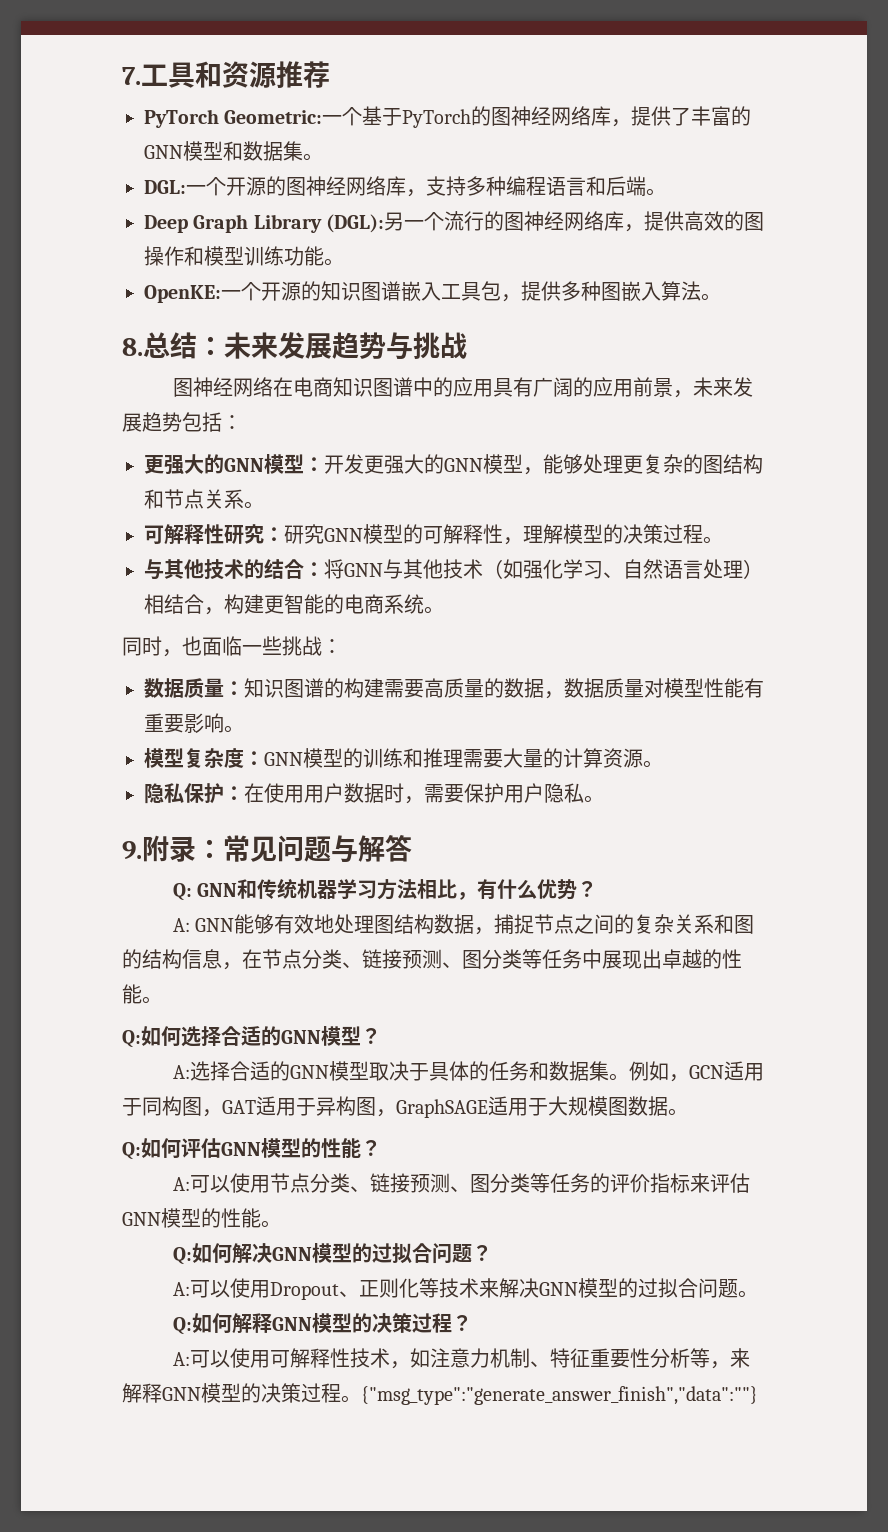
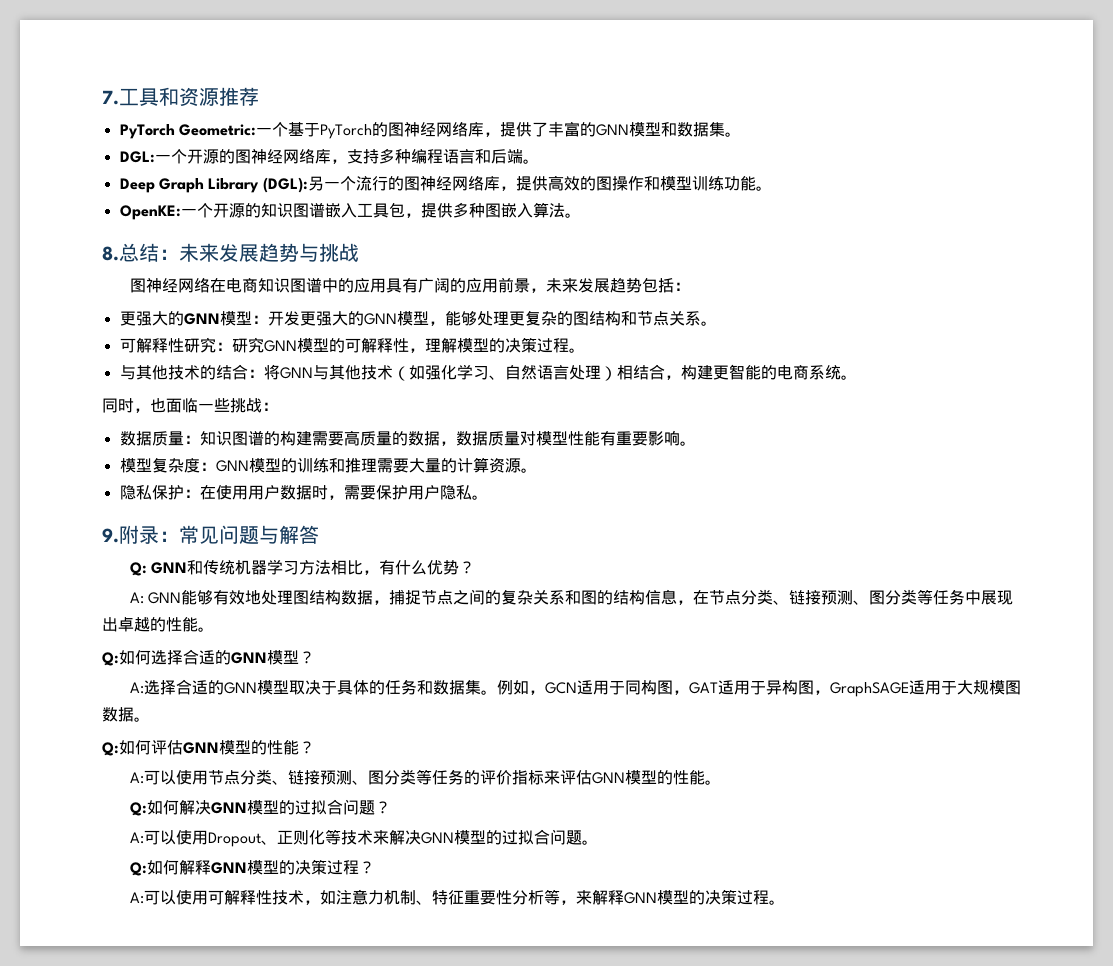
[361,1386,758,1405] {"msg_type":"generate_answer_finish","data":""} -> (785, 902) none

